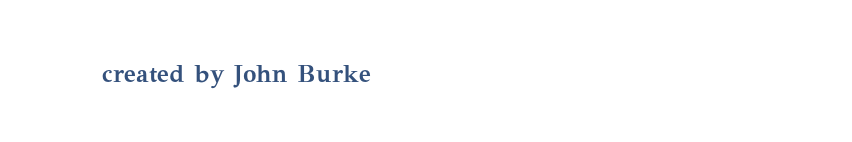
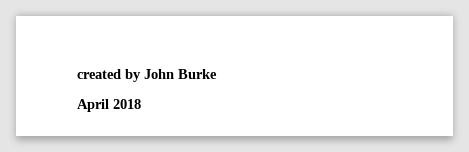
(371, 74) none -> [77,99,141,112] // April 2018

